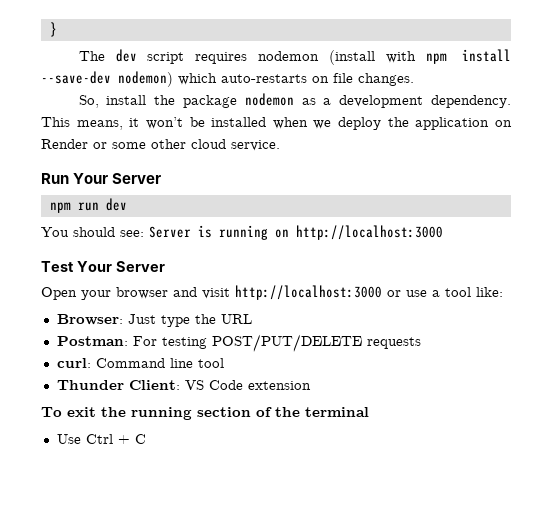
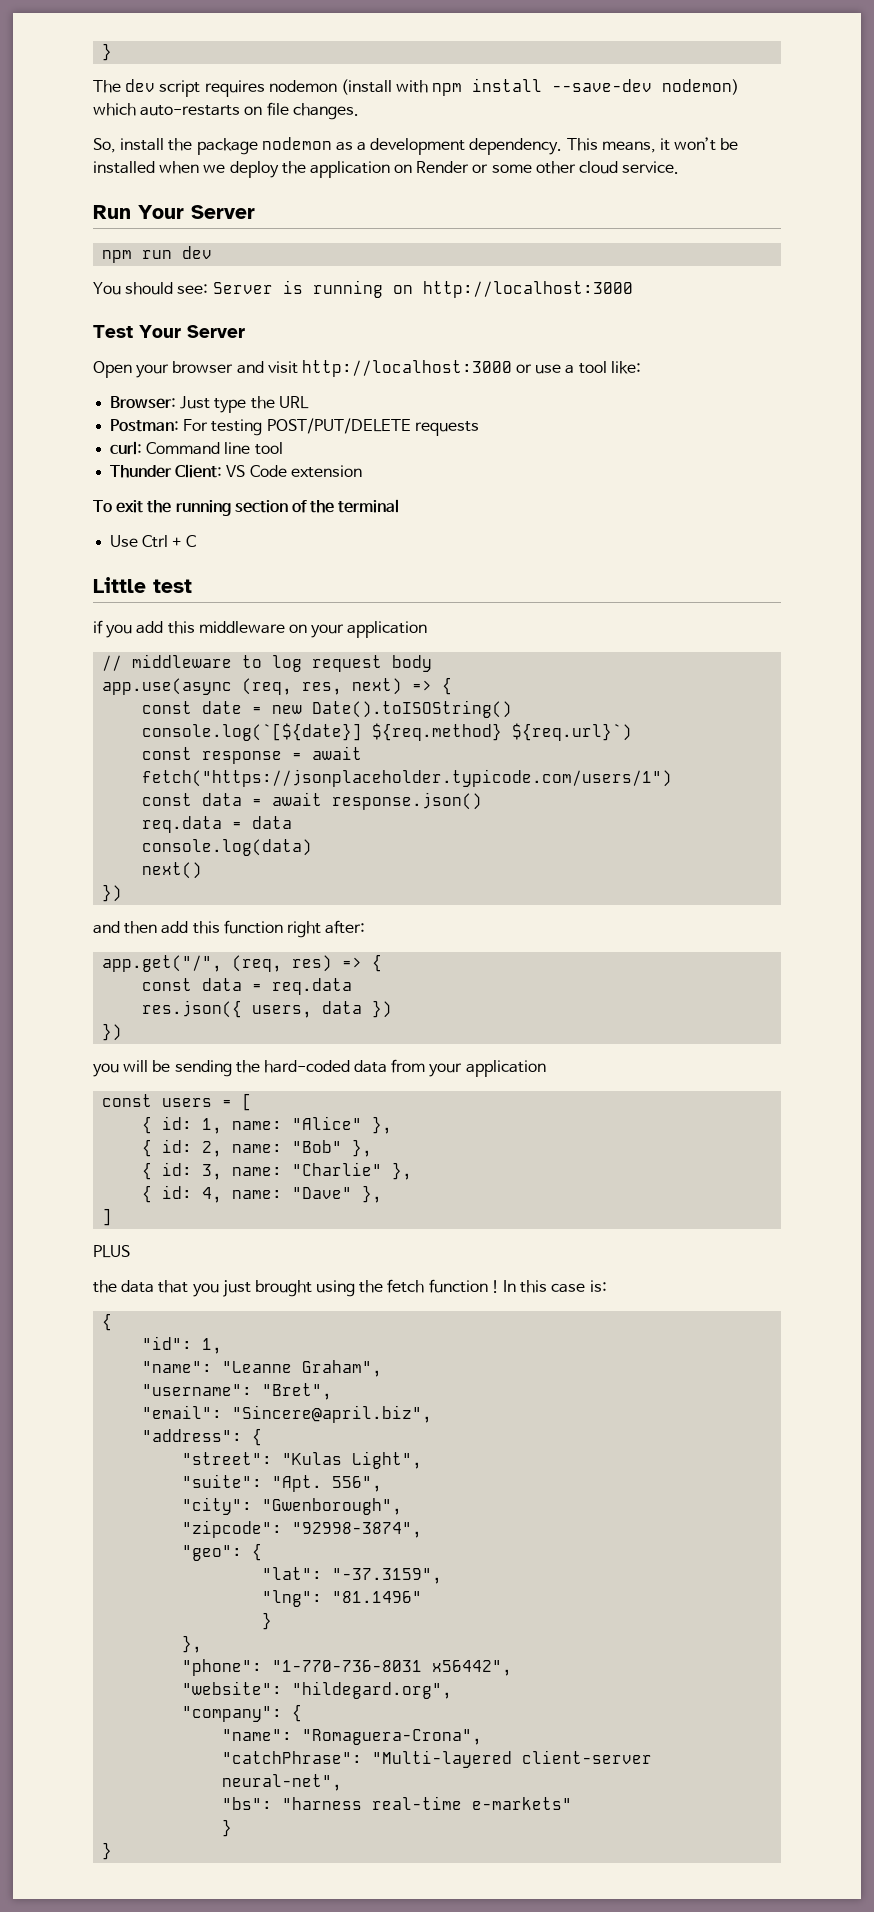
(146, 439) none -> [93,577,192,593] [93,620,428,638] [102,654,433,672] [102,677,453,695] [142,700,513,718] [142,723,633,741] [142,746,363,764] [142,769,673,787] [142,792,483,810] [142,816,293,833] [142,839,313,856] [142,862,203,879] [102,884,123,902] [93,920,366,938] [102,954,383,972] [142,978,353,995] [142,1000,393,1018] [102,1023,123,1041] [93,1059,546,1077] [102,1093,253,1111] [142,1116,393,1134] [142,1139,373,1157] [142,1162,413,1180] [142,1185,383,1203] [102,1208,113,1226] [93,1245,130,1258] [93,1279,607,1297] [102,1313,113,1331] [142,1336,223,1354] [142,1360,383,1377] [142,1383,333,1400] [142,1405,433,1423] [142,1428,263,1446] [182,1451,423,1469] [182,1474,383,1492] [182,1497,403,1515] [182,1520,423,1538] [182,1543,263,1561] [262,1567,443,1584] [262,1590,423,1607] [262,1612,273,1630] [182,1635,203,1653] [182,1659,513,1676] [182,1681,453,1699] [182,1704,303,1722] [222,1729,483,1745] [222,1750,653,1768] [222,1774,343,1791] [222,1796,573,1810] [222,1819,233,1837] [102,1842,113,1860] // Little test // if you add this middleware on your application // // middleware to log request body // app.use(async (req, res, next) => { // const date = new Date().toISOString() // console.log(`[${date}] ${req.method} ${req.url}`) // const response = await fetch("https://jsonplaceholder.typicode.com/users/1") // const data = await response.json() // req.data = data // console.log(data) // next() // }) // and then add this function right after: // app.get("/", (req, res) => { // const data = req.data // res.json({ users, data }) // }) // you will be sending the hard-coded data from your application // const users = [ // { id: 1, name: "Alice" }, // { id: 2, name: "Bob" }, // { id: 3, name: "Charlie" }, // { id: 4, name: "Dave" }, // ] // PLUS // the data that you just brought using the fetch function ! In this case is: // { // "id": 1, // "name": "Leanne Graham", // "username": "Bret", // "email": "Sincere@april.biz", // "address": { // "street": "Kulas Light", // "suite": "Apt. 556", // "city": "Gwenborough", // "zipcode": "92998-3874", // "geo": { // "lat": "-37.3159", // "lng": "81.1496" // } // }, // "phone": "1-770-736-8031 x56442", // "website": "hildegard.org", // "company": { // "name": "Romaguera-Crona", // "catchPhrase": "Multi-layered client-server neural-net", // "bs": "harness real-time e-markets" // } // }

